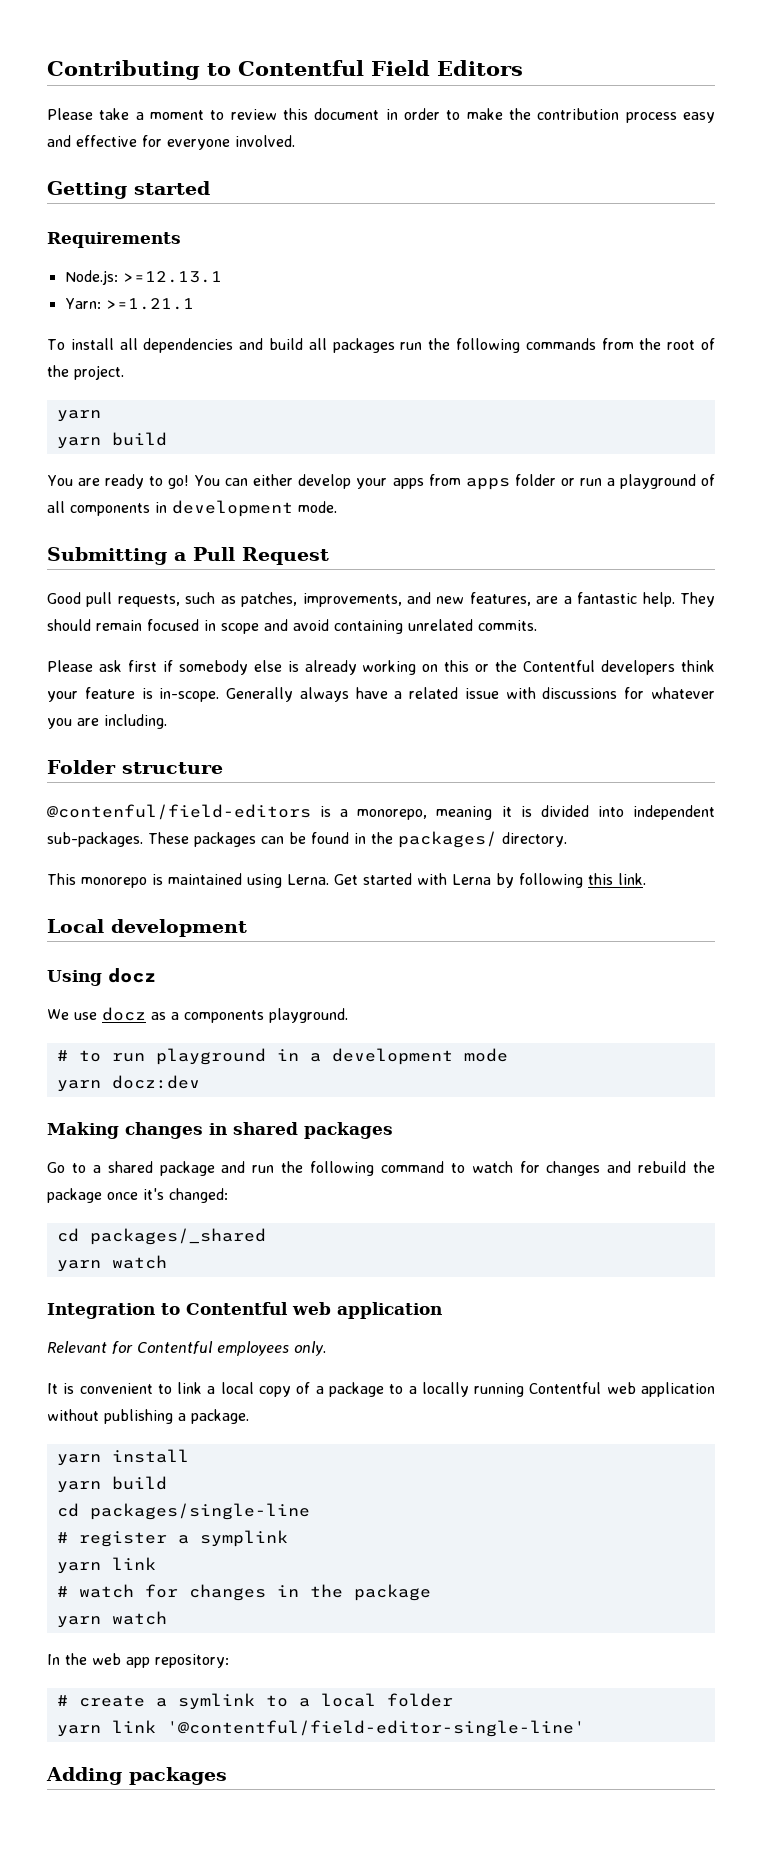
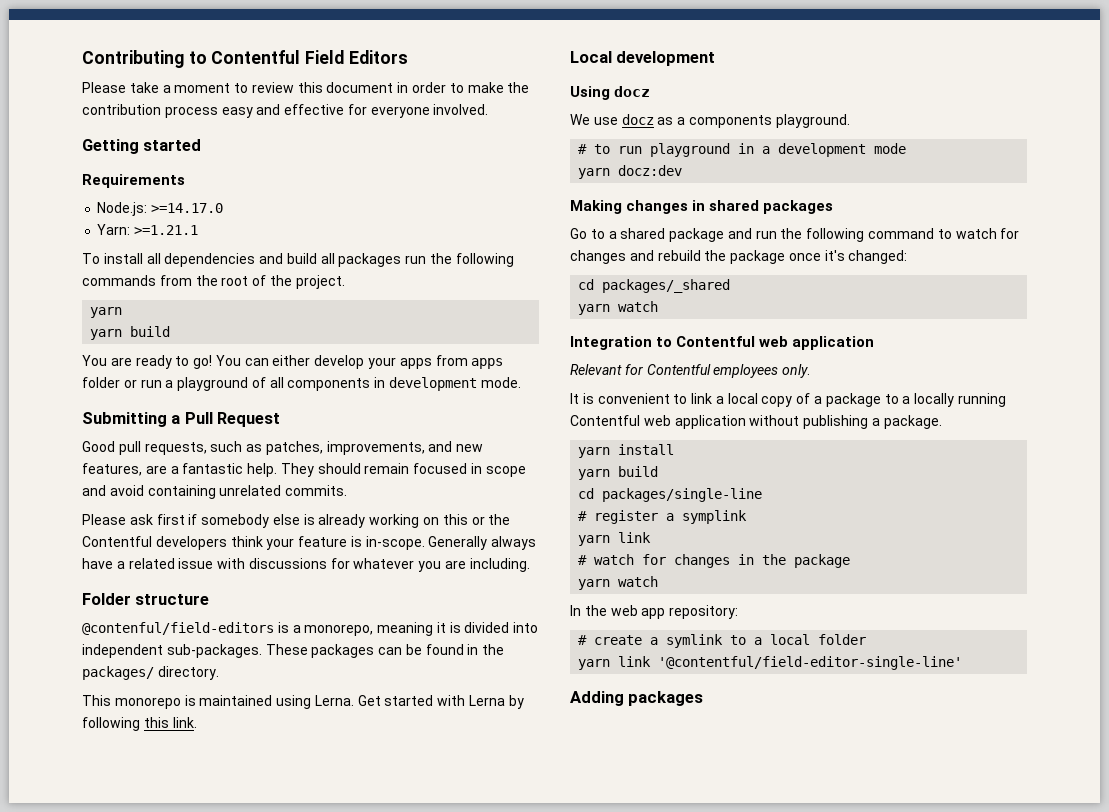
[122,271,222,283] >=12.13.1 -> [151,203,224,213] >=14.17.0

